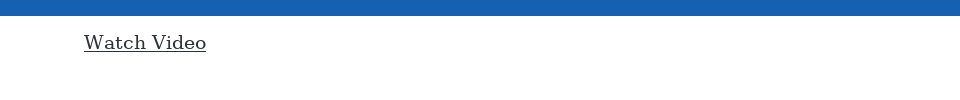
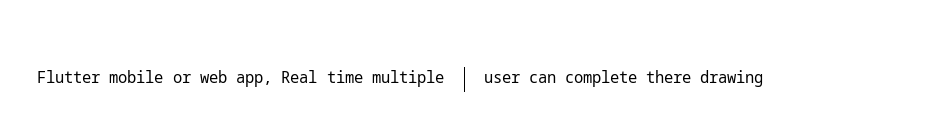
[84,35,206,49] Watch Video -> [37,70,763,87] Flutter mobile or web app, Real time multiple user can complete there drawing

